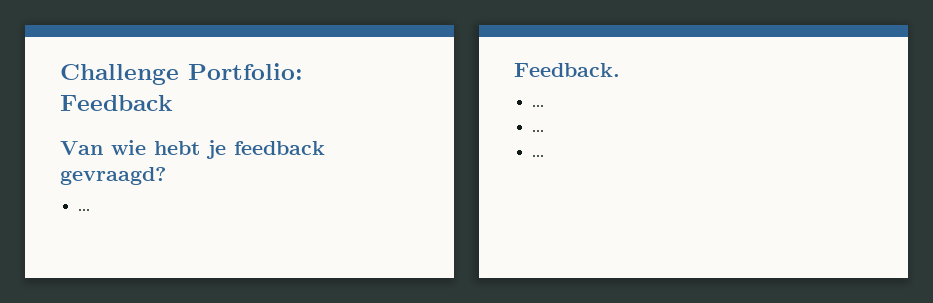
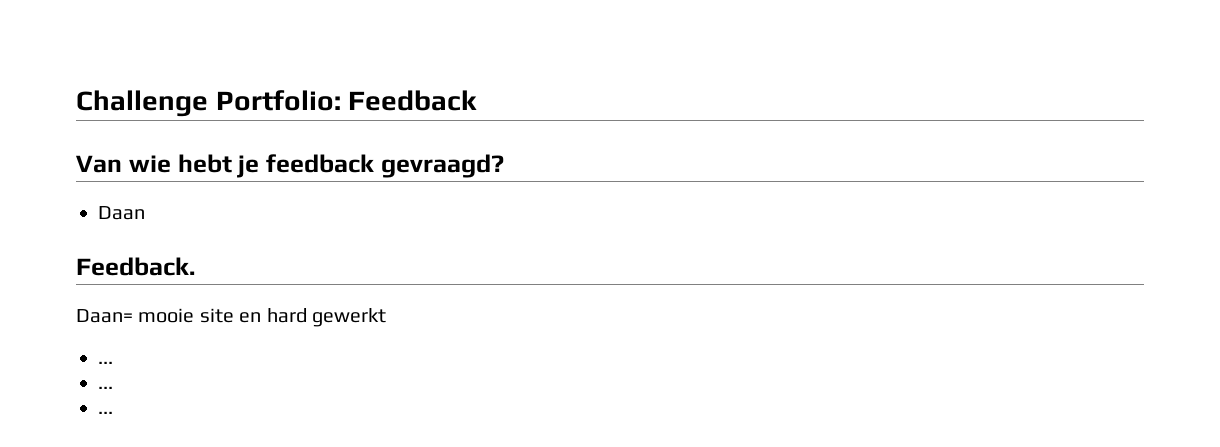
[77,209,90,211] ... -> [98,206,145,220] Daan
(620, 70) none -> [76,308,386,327] // Daan= mooie site en hard gewerkt

